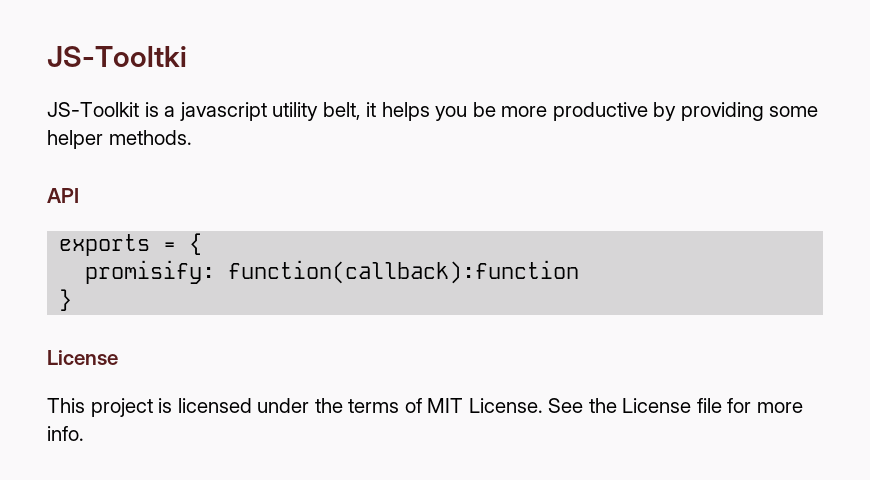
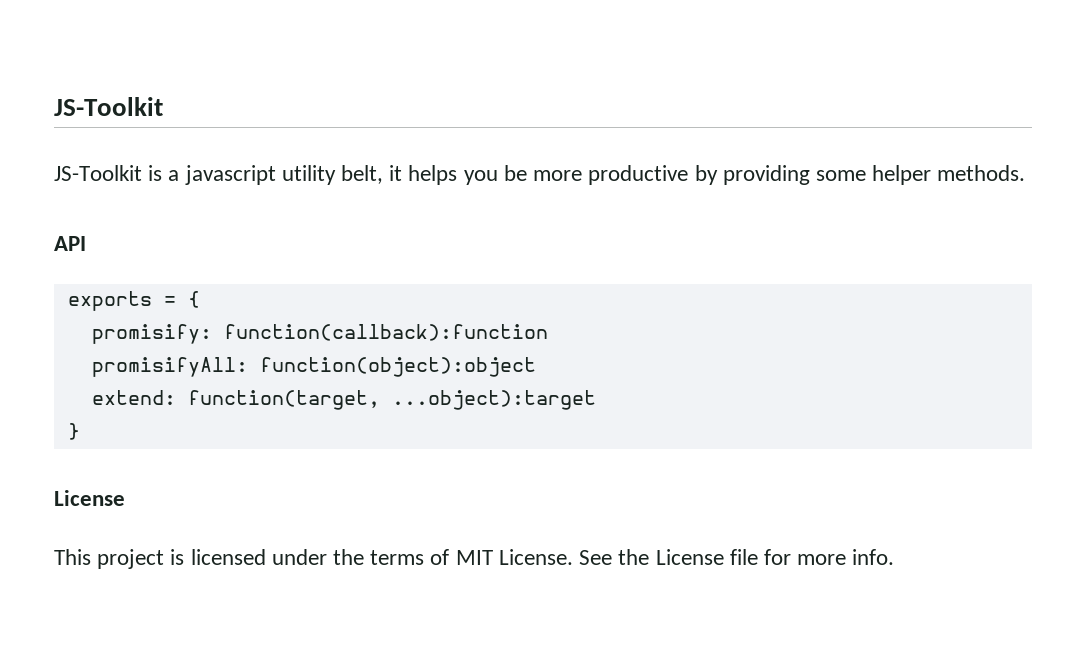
[47,46,187,67] JS-Tooltki -> [54,97,163,116] JS-Toolkit
(580, 272) none -> [91,357,536,377] [91,390,596,410] // promisifyAll: function(object):object // extend: function(target, ...object):target

